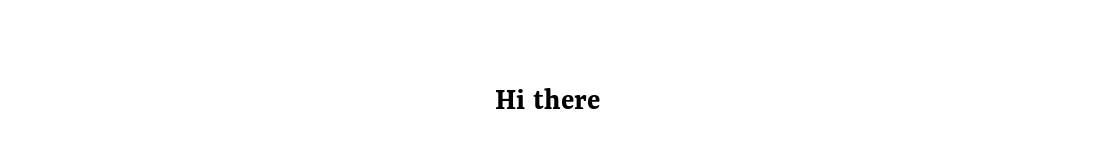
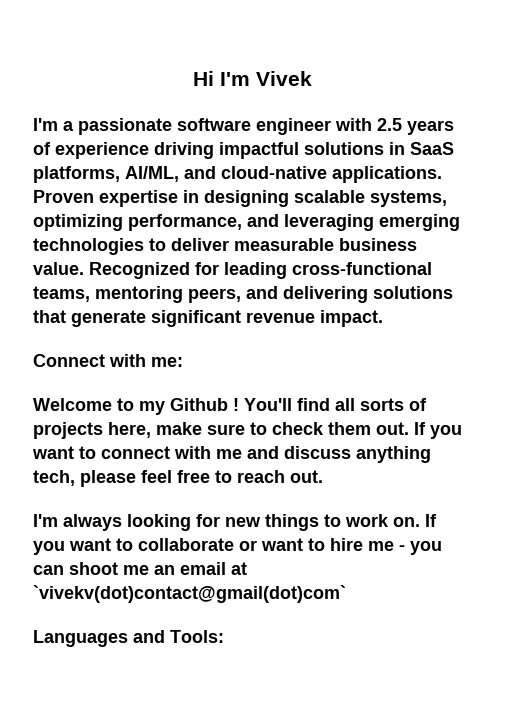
[533,88,601,109] there -> [220,71,312,86] [33,118,454,135] [33,142,454,159] [33,166,442,183] [33,190,447,207] [33,214,460,231] [33,238,417,255] [33,262,432,279] [33,286,453,303] [33,310,383,327] [33,354,183,367] [33,398,427,415] [33,422,462,439] [32,446,431,463] [33,470,323,487] [33,514,437,531] [33,538,442,555] [33,562,247,575] [33,585,346,603] [33,630,224,647] I'm Vivek // I'm a passionate software engineer with 2.5 years of experience driving impactful solutions in SaaS platforms, AI/ML, and cloud-native applications. Proven expertise in designing scalable systems, optimizing performance, and leveraging emerging technologies to deliver measurable business value. Recognized for leading cross-functional teams, mentoring peers, and delivering solutions that generate significant revenue impact. // Connect with me: // Welcome to my Github ! You'll find all sorts of projects here, make sure to check them out. If you want to connect with me and discuss anything tech, please feel free to reach out. // I'm always looking for new things to work on. If you want to collaborate or want to hire me - you can shoot me an email at `vivekv(dot)contact@gmail(dot)com` // Languages and Tools:

